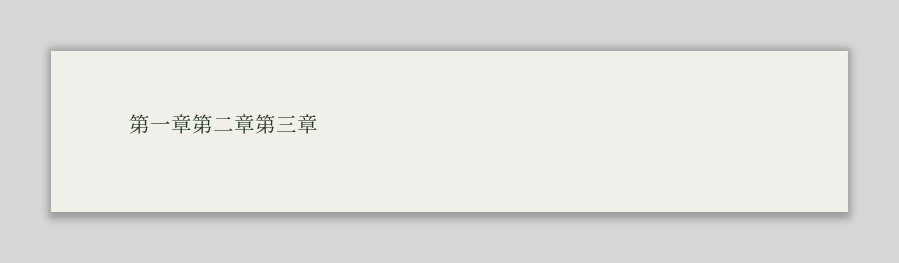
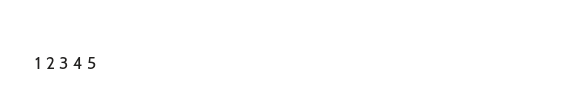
[129,114,318,134] 第一章第二章第三章 -> [35,57,97,69] 1 2 3 4 5

